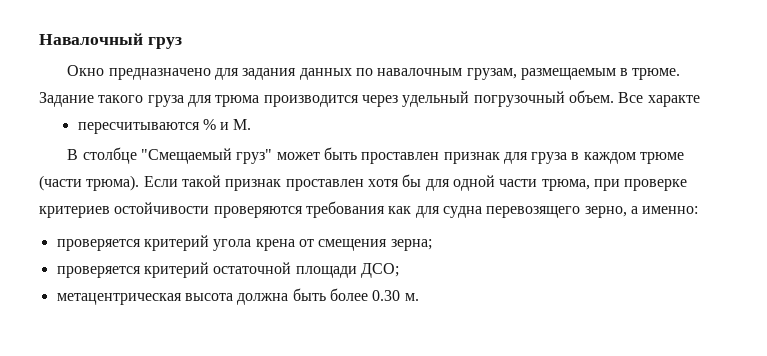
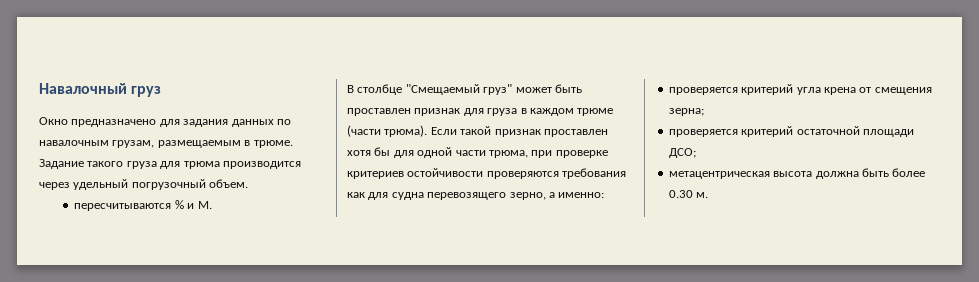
[618,92,700,107] Все характе -> (249, 183) none
[213,239,252,251] угола -> [796,87,821,95] угла

